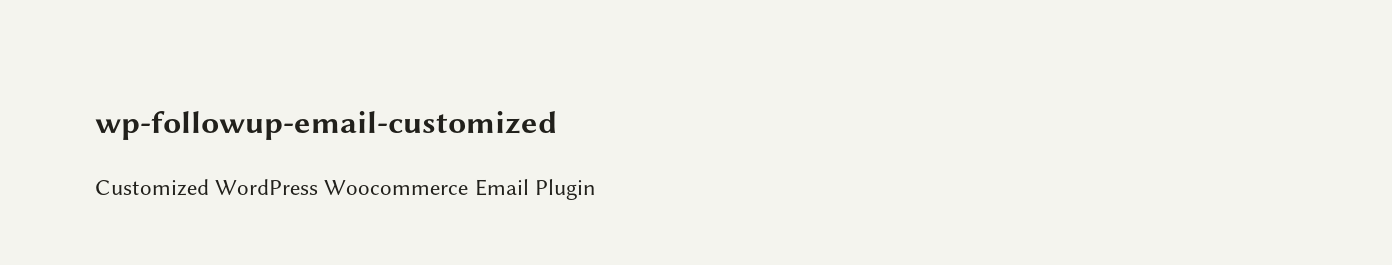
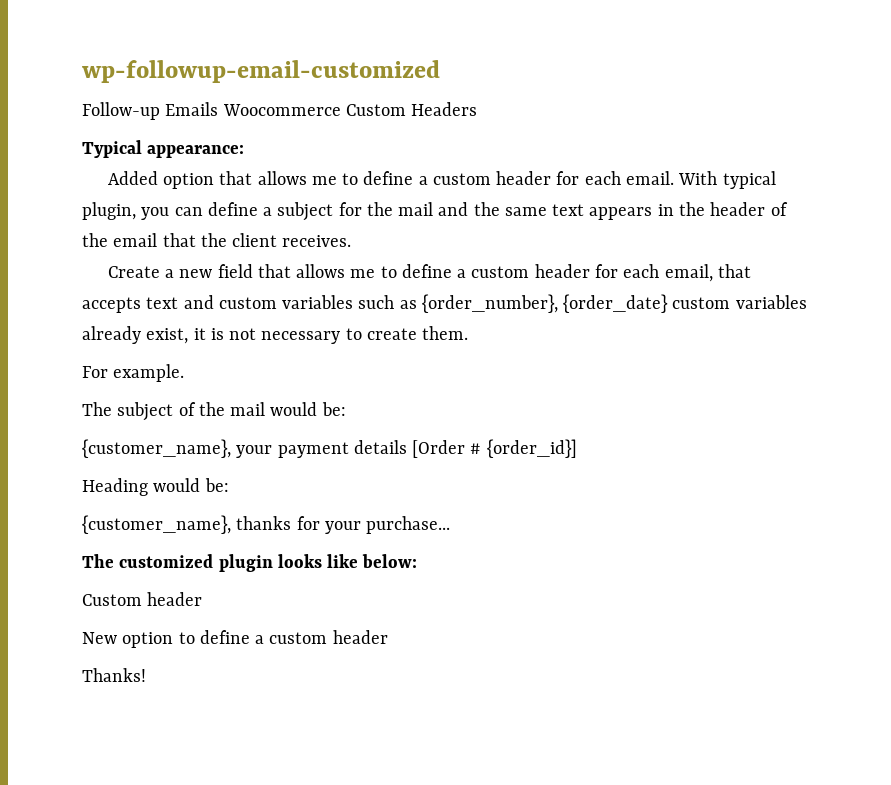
[95,179,595,200] Customized WordPress Woocommerce Email Plugin -> [82,102,478,120] [82,140,245,158] [107,171,776,189] [82,202,788,221] [82,233,352,247] [107,264,751,282] [82,294,807,313] [82,326,469,344] [82,364,185,382] [82,402,346,421] [82,439,577,458] [82,478,229,496] [82,515,451,534] [82,554,418,572] [82,592,203,606] [82,630,388,648] [82,668,146,682] Follow-up Emails Woocommerce Custom Headers // Typical appearance: // Added option that allows me to define a custom header for each email. With typical plugin, you can define a subject for the mail and the same text appears in the header of the email that the client receives. // Create a new field that allows me to define a custom header for each email, that accepts text and custom variables such as {order_number}, {order_date} custom variables already exist, it is not necessary to create them. // For example. // The subject of the mail would be: // {customer_name}, your payment details [Order # {order_id}] // Heading would be: // {customer_name}, thanks for your purchase... // The customized plugin looks like below: // Custom header // New option to define a custom header // Thanks!

